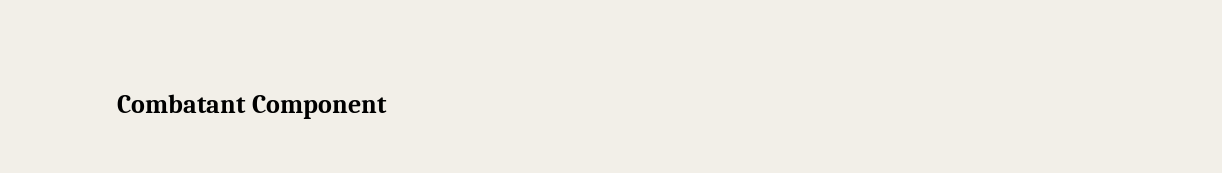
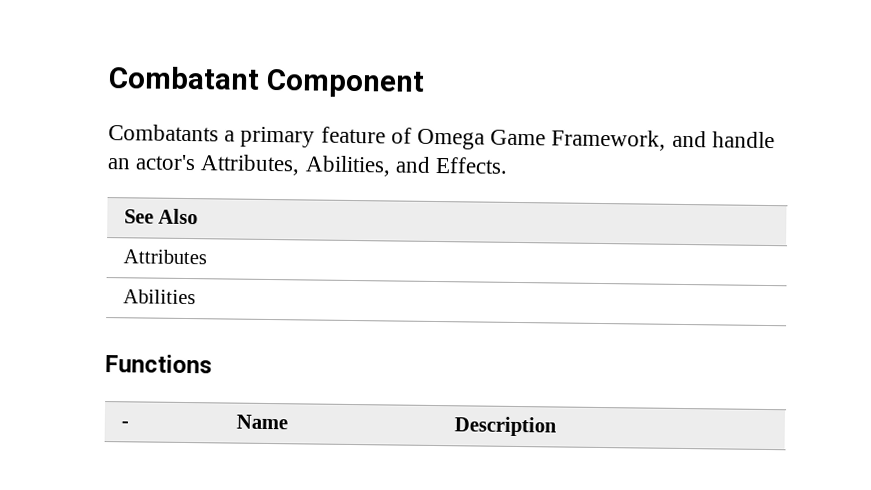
(387, 107) none -> [108,124,775,151] [107,154,509,177] [123,208,199,225] [122,249,207,265] [122,289,196,305] [105,354,212,374] [120,421,129,428] [235,414,288,430] [453,416,557,437] // Combatants a primary feature of Omega Game Framework, and handle an actor's Attributes, Abilities, and Effects. // See Also // Attributes // Abilities // Functions // - | Name | Description

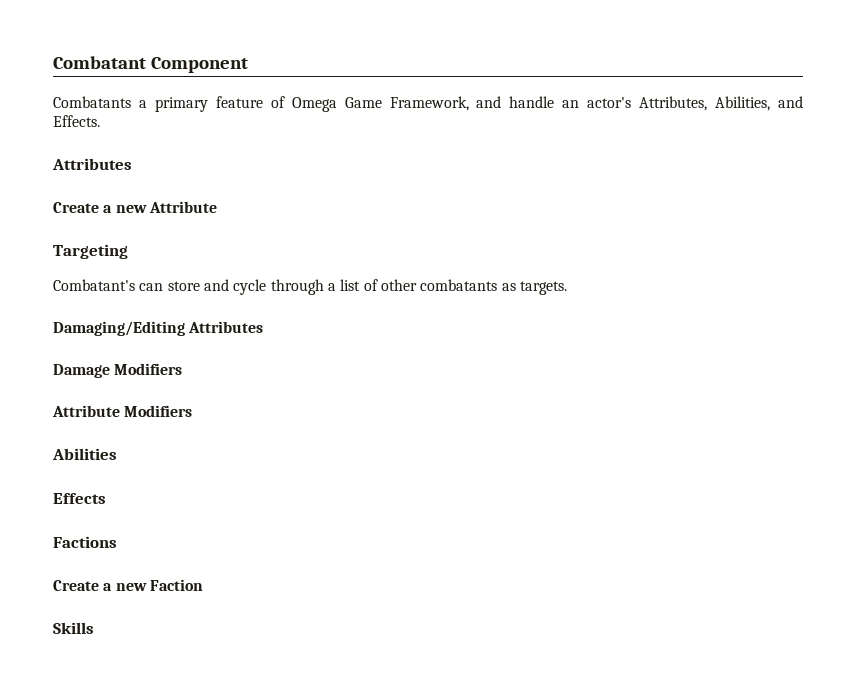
[123,208,199,225] [122,249,207,265] [122,289,196,305] [105,354,212,374] [120,421,129,428] [235,414,288,430] [453,416,557,437] // See Also // Attributes // Abilities // Functions // - | Name | Description -> [52,158,132,170] [53,201,217,213] [53,244,128,259] [53,279,567,295] [53,321,264,336] [53,363,183,378] [52,405,193,417] [52,448,117,460] [53,493,106,504] [53,536,117,548] [53,579,203,591] [53,622,94,634] // Attributes // Create a new Attribute // Targeting // Combatant's can store and cycle through a list of other combatants as targets. // Damaging/Editing Attributes // Damage Modifiers // Attribute Modifiers // Abilities // Effects // Factions // Create a new Faction // Skills

